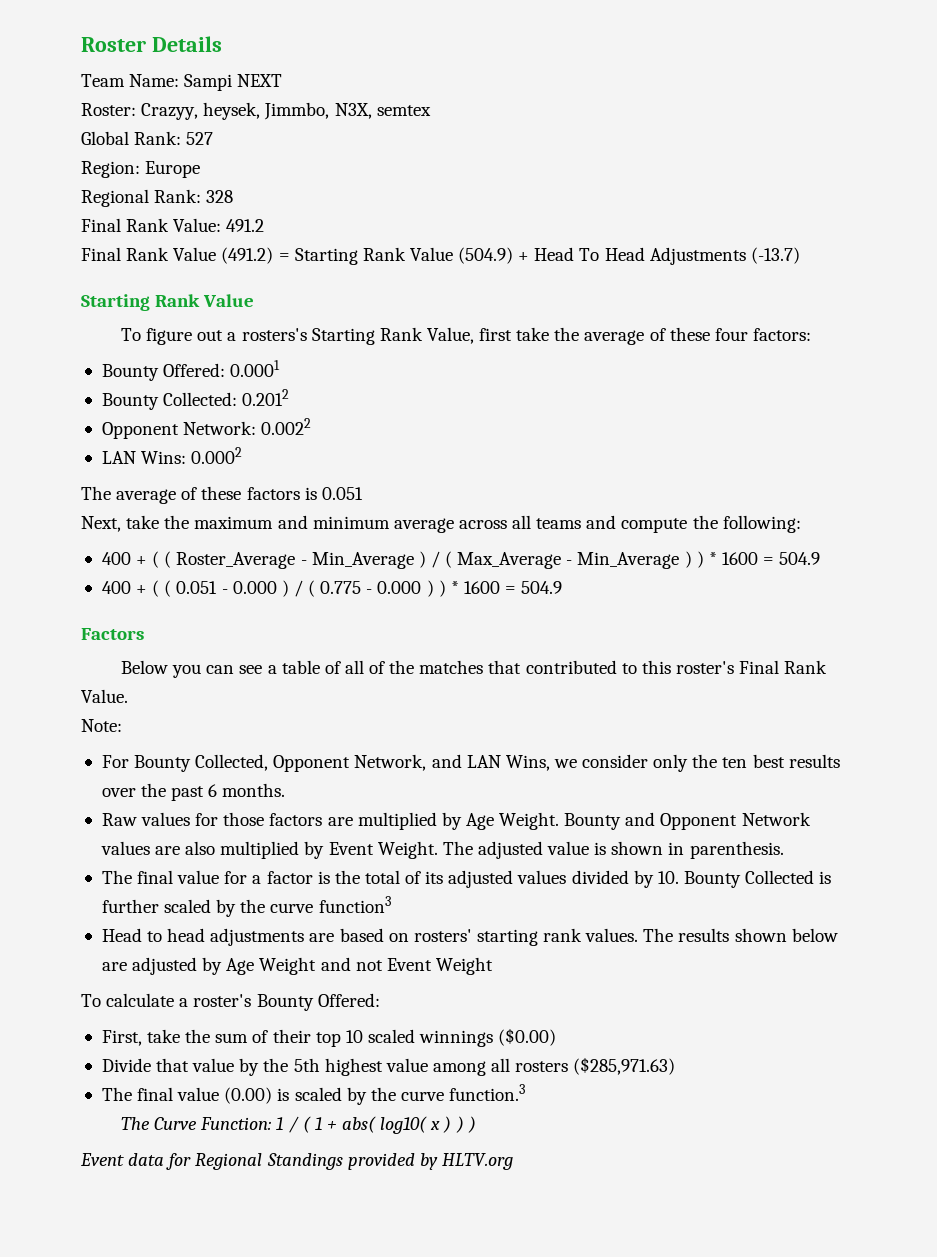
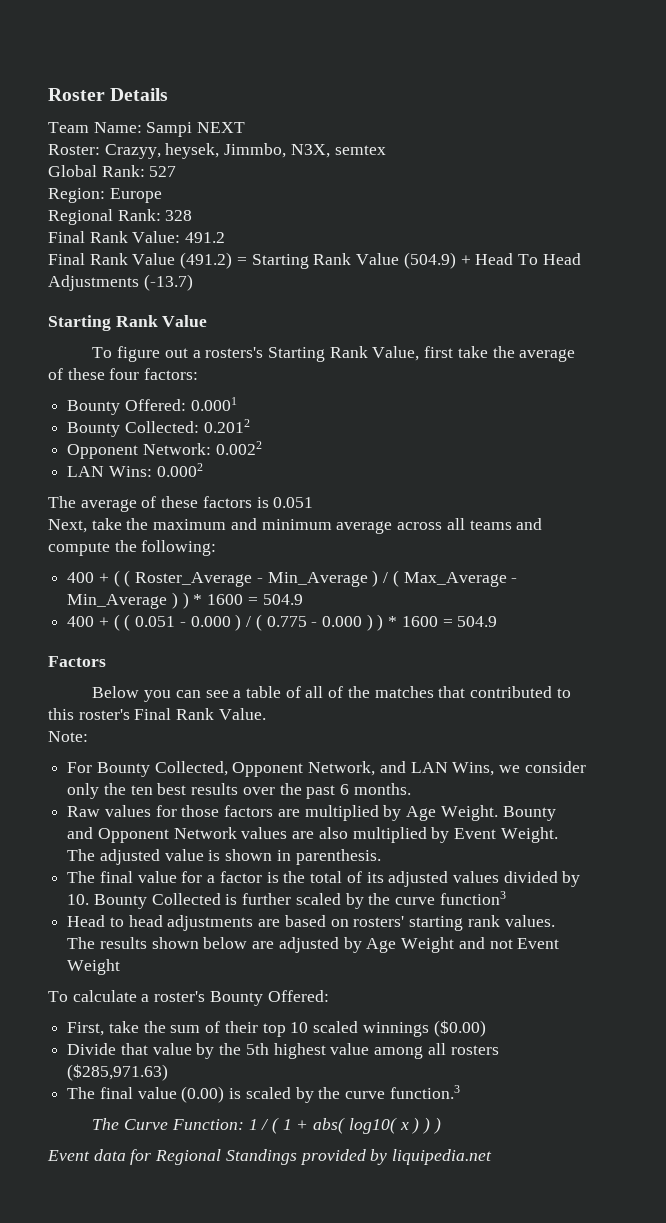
[441,1153,513,1170] HLTV.org -> [392,1149,493,1165] liquipedia.net

